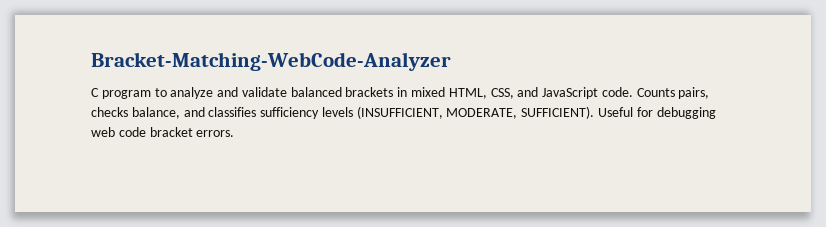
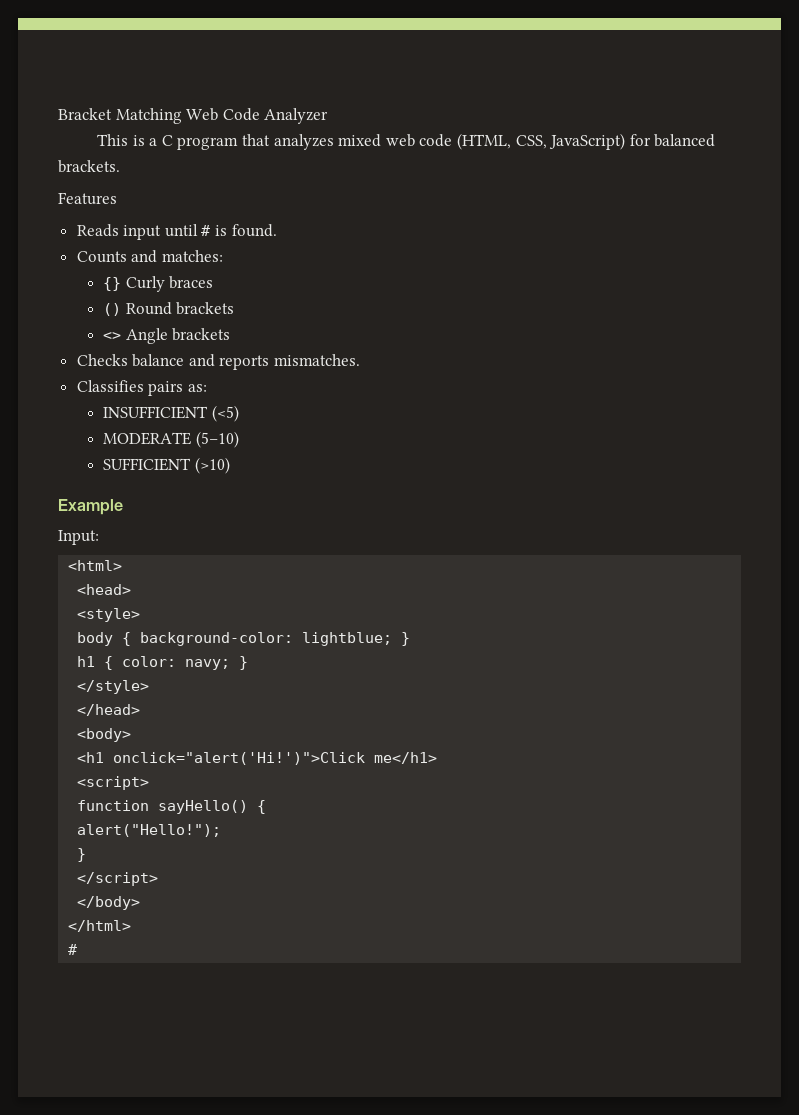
[91,52,451,71] [91,87,710,99] [91,106,716,119] [91,127,235,137] Bracket-Matching-WebCode-Analyzer // C program to analyze and validate balanced brackets in mixed HTML, CSS, and JavaScript code. Counts pairs, checks balance, and classifies sufficiency levels (INSUFFICIENT, MODERATE, SUFFICIENT). Useful for debugging web code bracket errors. -> [58,108,329,124] [97,133,716,150] [58,160,120,173] [58,192,117,205] [76,224,277,240] [76,250,223,263] [103,276,214,292] [103,302,235,316] [103,328,231,344] [76,354,361,370] [76,380,207,396] [103,405,239,422] [103,431,239,448] [103,457,230,474] [58,499,123,515] [58,530,99,545] [68,560,123,571] [77,584,132,595] [77,608,141,622] [77,632,411,646] [77,656,249,670] [77,680,150,694] [77,704,141,716] [77,728,132,742] [77,752,438,765] [77,776,150,790] [77,800,267,814] [77,824,222,837] [77,848,87,862] [77,872,159,886] [77,896,141,910] [68,920,132,932] [68,944,78,955] Bracket Matching Web Code Analyzer // This is a C program that analyzes mixed web code (HTML, CSS, JavaScript) for balanced brackets. // Features // Reads input until # is found. // Counts and matches: // {} Curly braces // () Round brackets // <> Angle brackets // Checks balance and reports mismatches. // Classifies pairs as: // INSUFFICIENT (<5) // MODERATE (5–10) // SUFFICIENT (>10) // Example // Input: // <html> // <head> // <style> // body { background-color: lightblue; } // h1 { color: navy; } // </style> // </head> // <body> // <h1 onclick="alert('Hi!')">Click me</h1> // <script> // function sayHello() { // alert("Hello!"); // } // </script> // </body> // </html> // #

